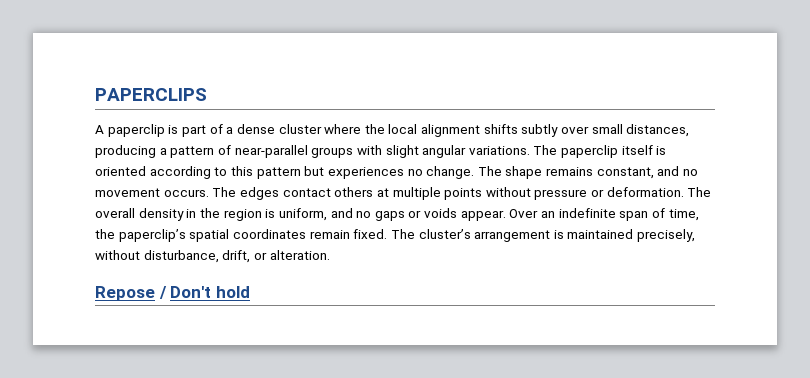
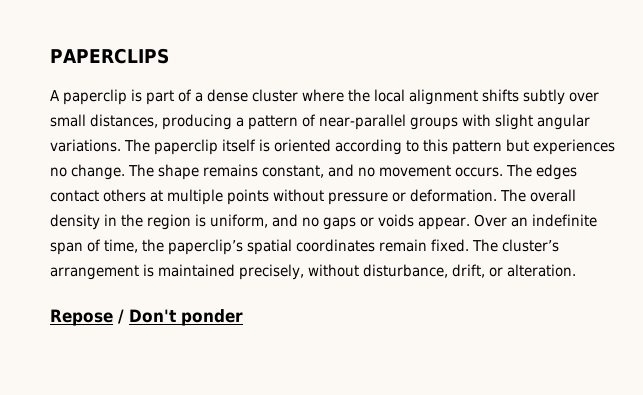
[215,286,250,298] hold -> [181,309,243,326] ponder

